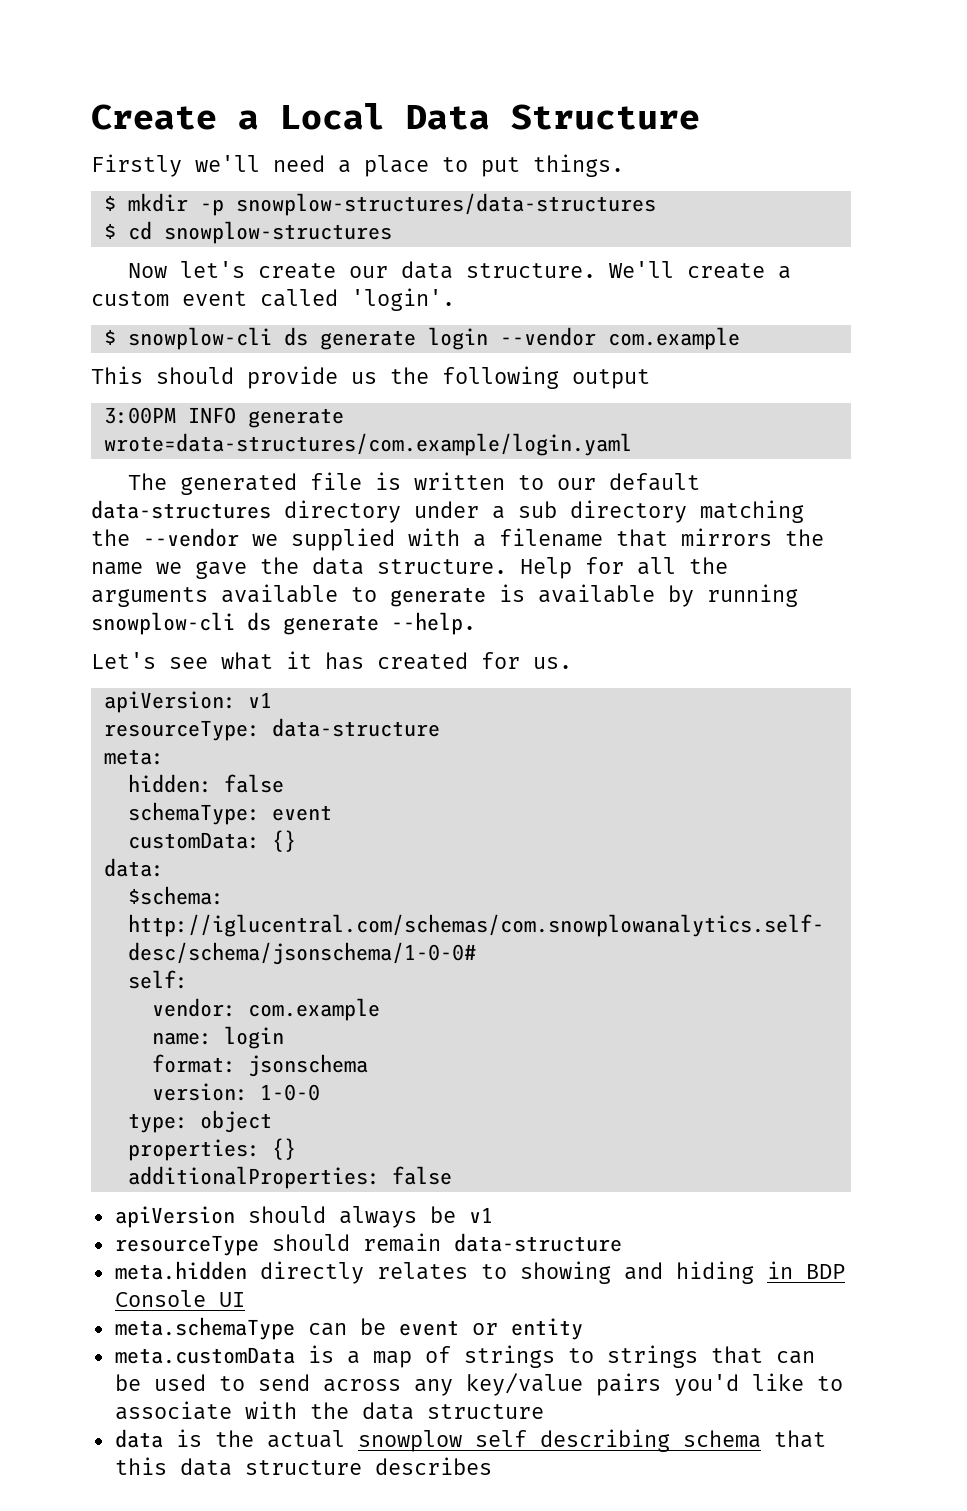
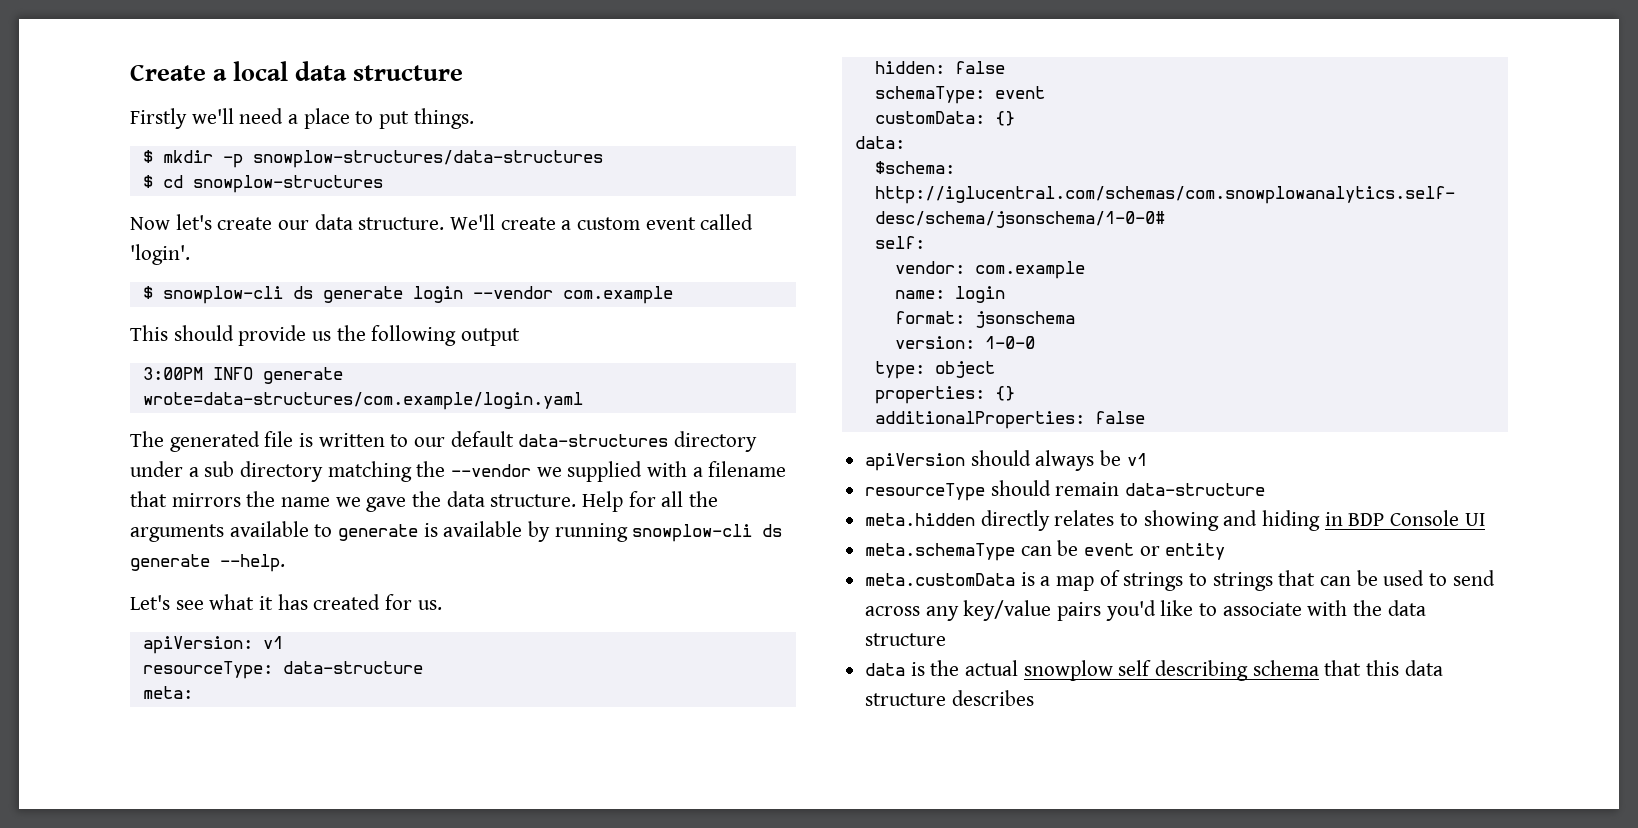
[280,103,700,130] Local Data Structure -> [233,61,463,81] local data structure

